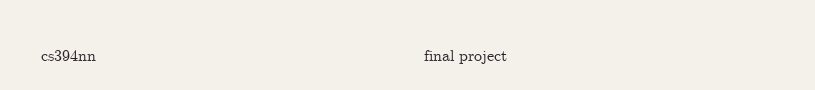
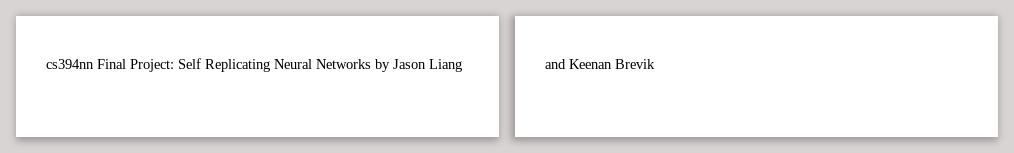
[424,50,507,64] // final project -> [97,58,655,72] Final Project: Self Replicating Neural Networks by Jason Liang and Keenan Brevik

